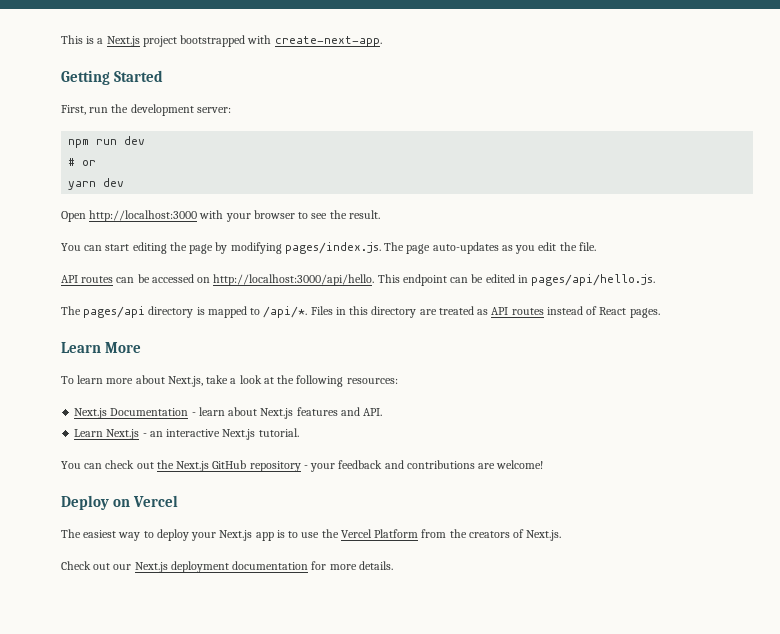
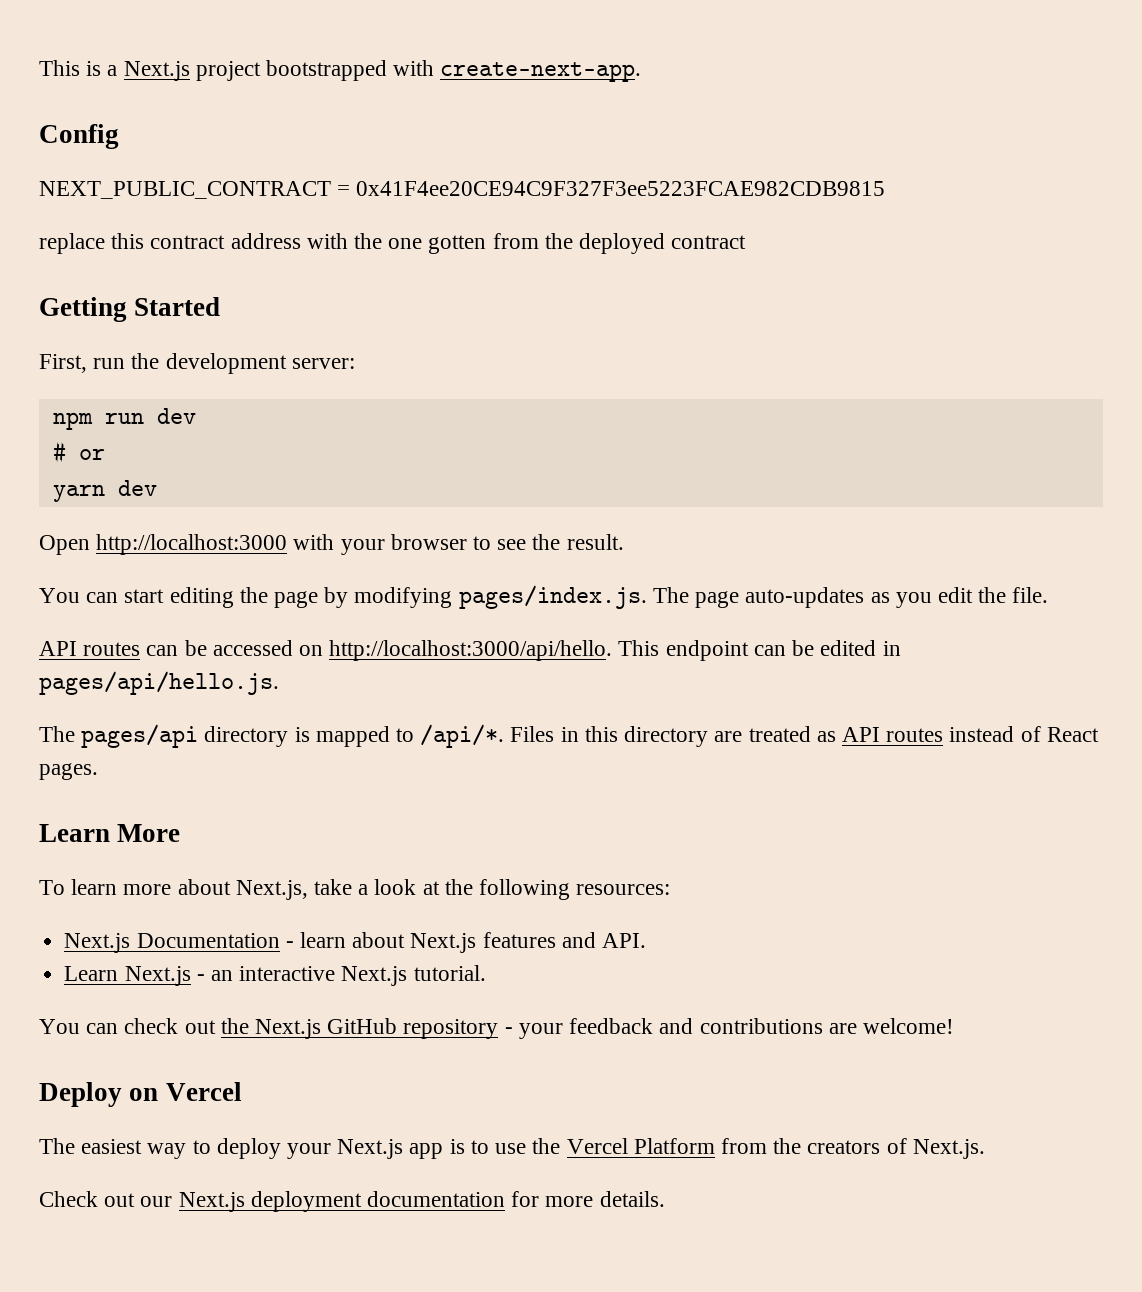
(382, 41) none -> [39,124,119,149] [39,181,886,199] [39,233,747,254] // Config // NEXT_PUBLIC_CONTRACT = 0x41F4ee20CE94C9F327F3ee5223FCAE982CDB9815 // replace this contract address with the one gotten from the deployed contract

